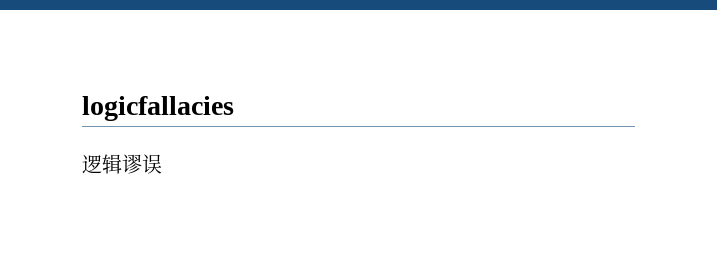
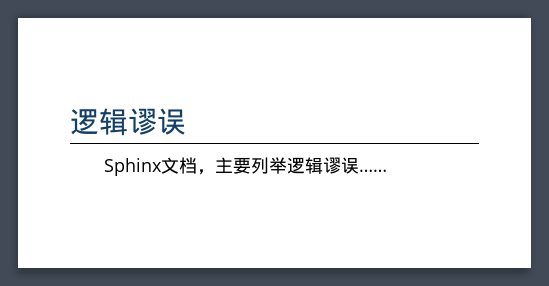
[82,96,234,121] [82,154,162,174] logicfallacies // 逻辑谬误 -> [70,108,186,136] [104,157,388,176] 逻辑谬误 // Sphinx文档，主要列举逻辑谬误……

